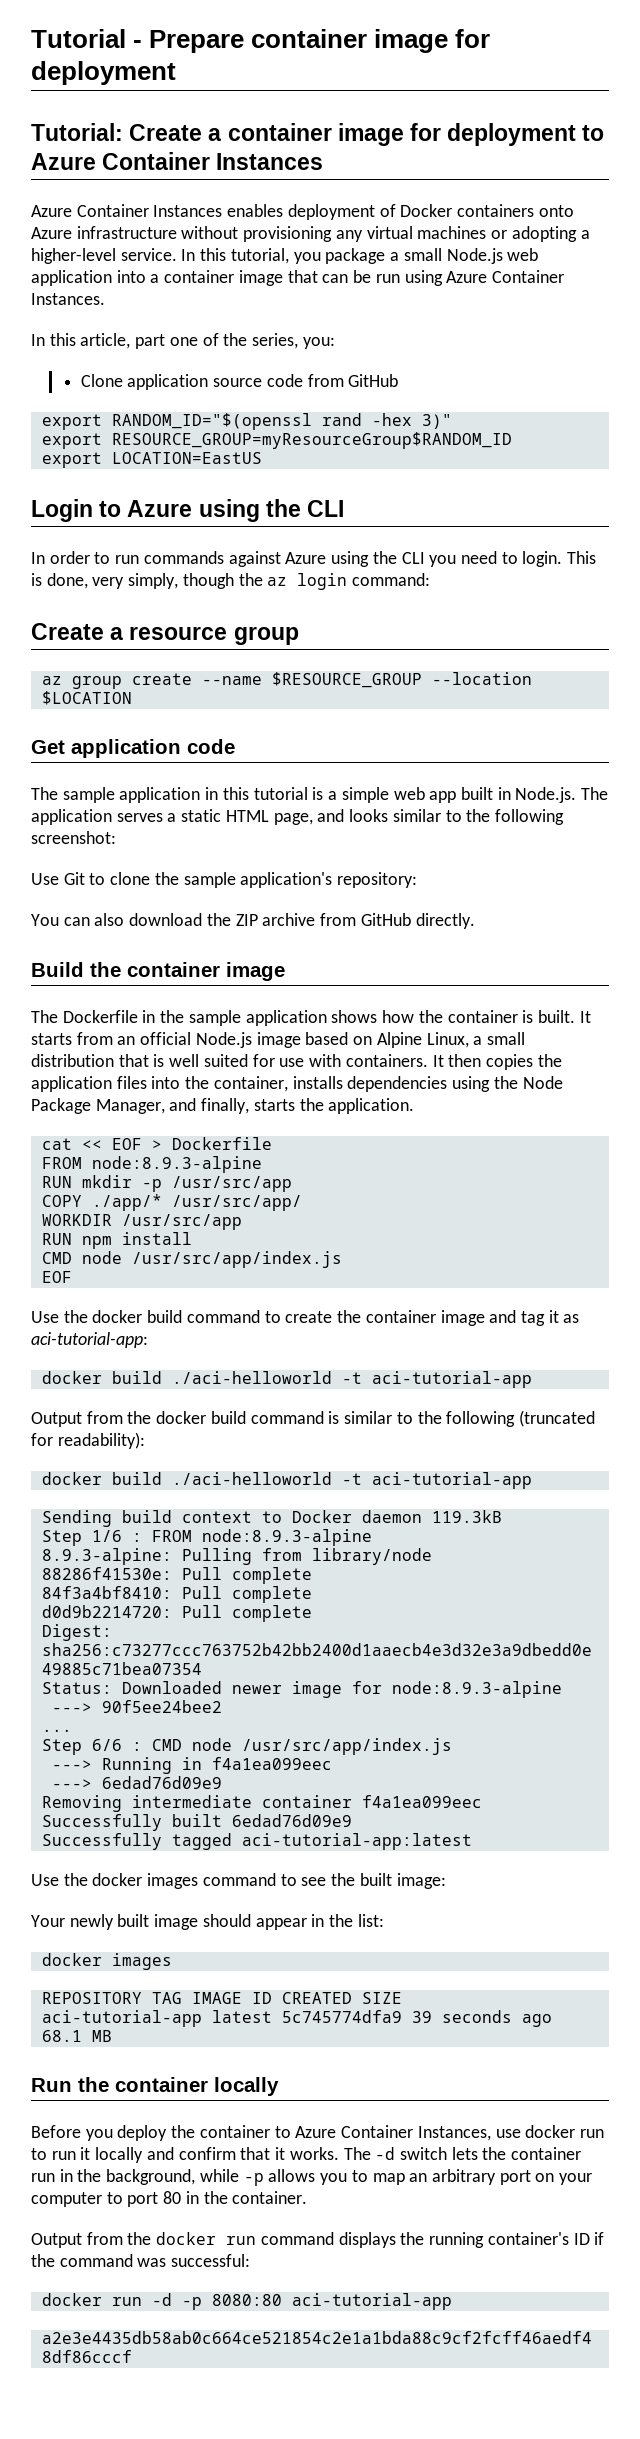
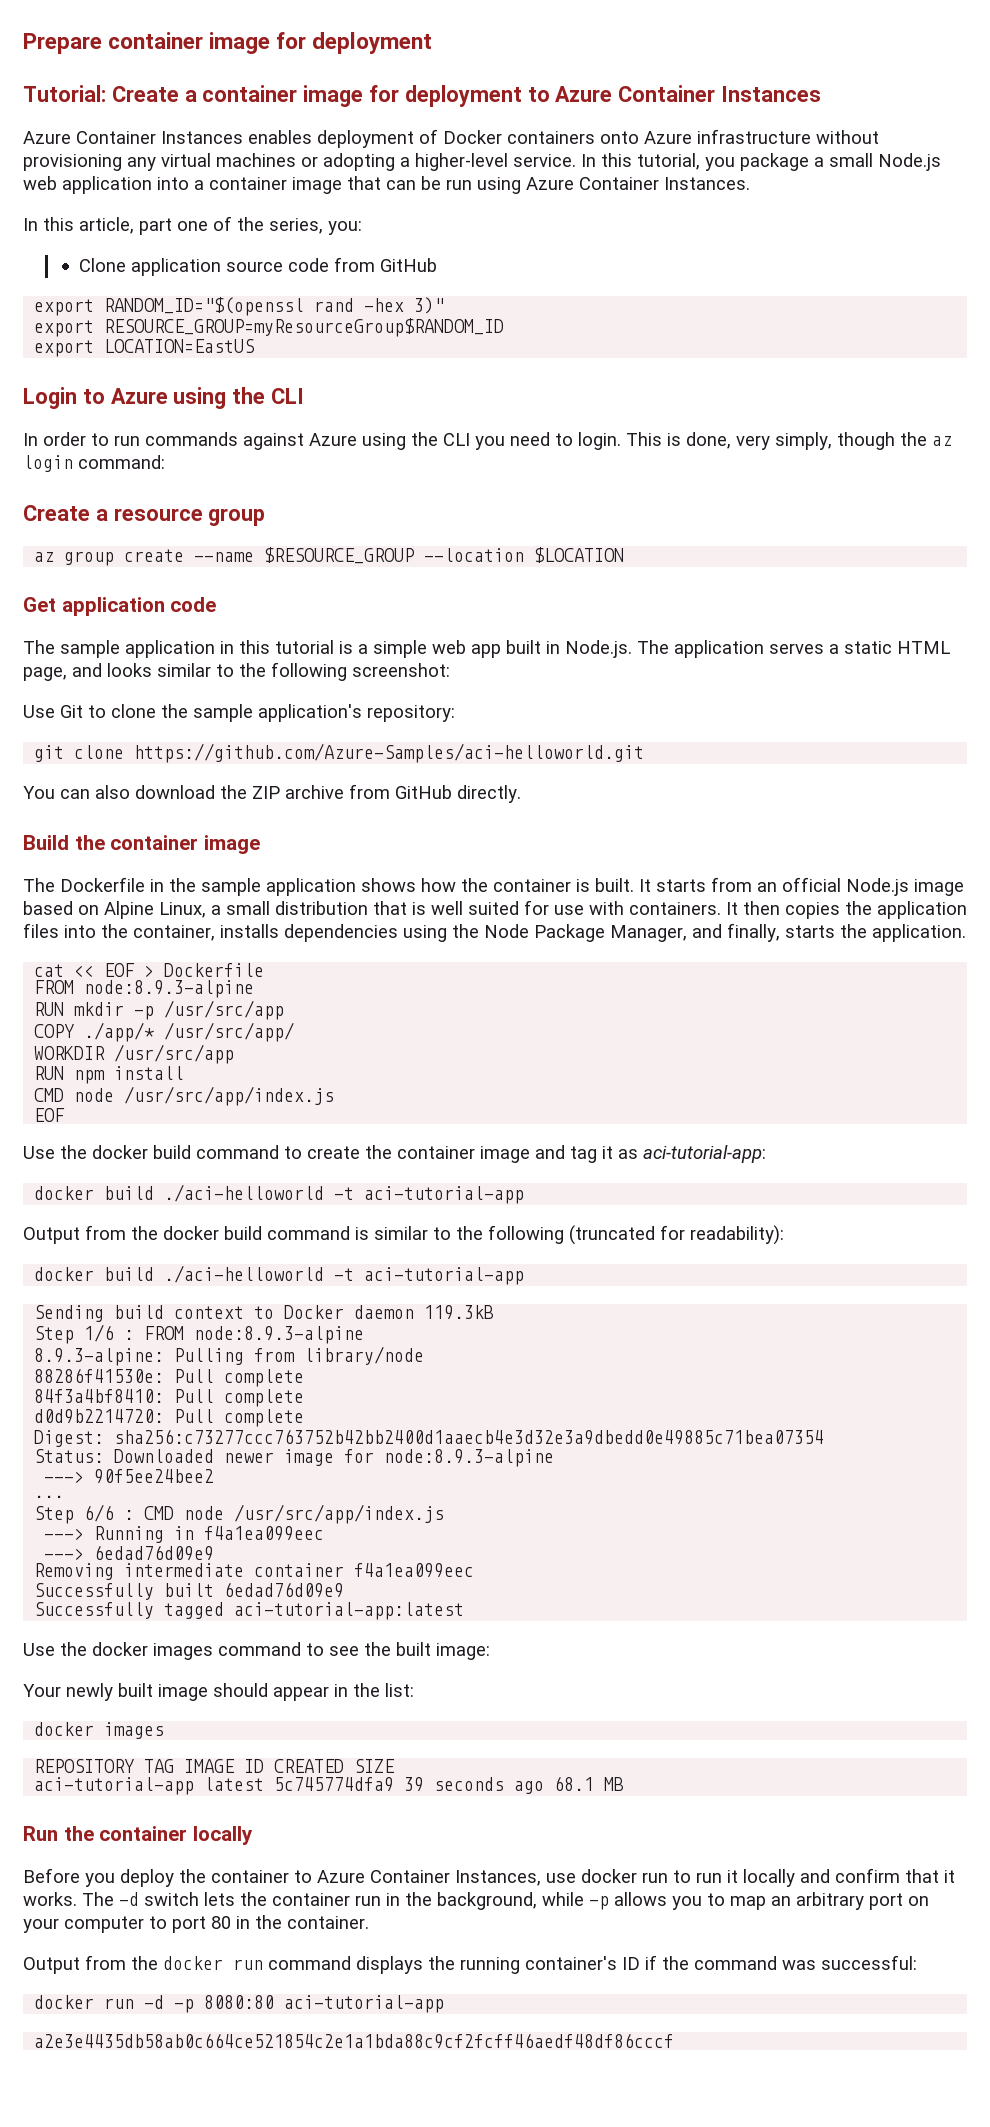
[31,29,143,48] Tutorial - -> (23, 43) none
(418, 880) none -> [34,743,645,763] // git clone https://github.com/Azure-Samples/aci-helloworld.git

